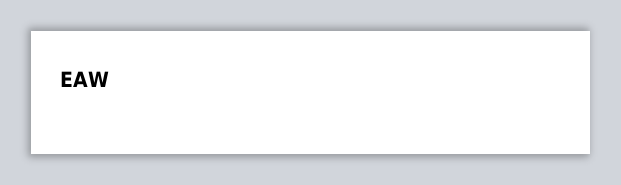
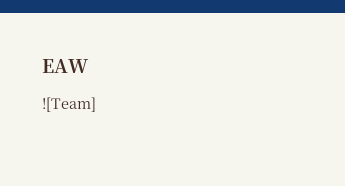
(109, 79) none -> [42,97,96,112] // ![Team]

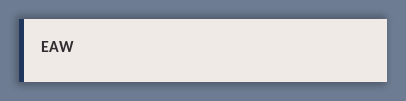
[42,97,96,112] // ![Team] -> (74, 46) none

